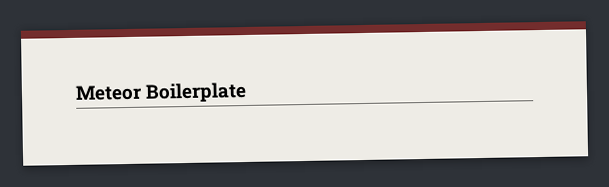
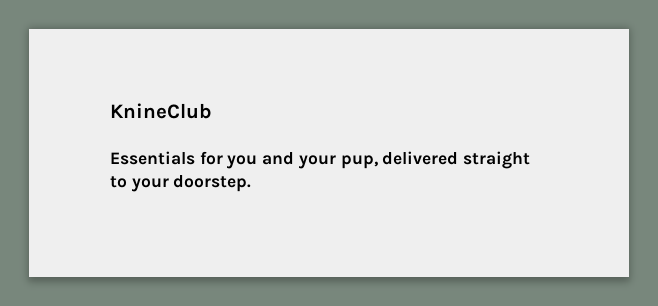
[75,81,248,103] Meteor Boilerplate -> [110,103,212,119] [110,151,531,169] [110,175,252,192] KnineClub // Essentials for you and your pup, delivered straight to your doorstep.

